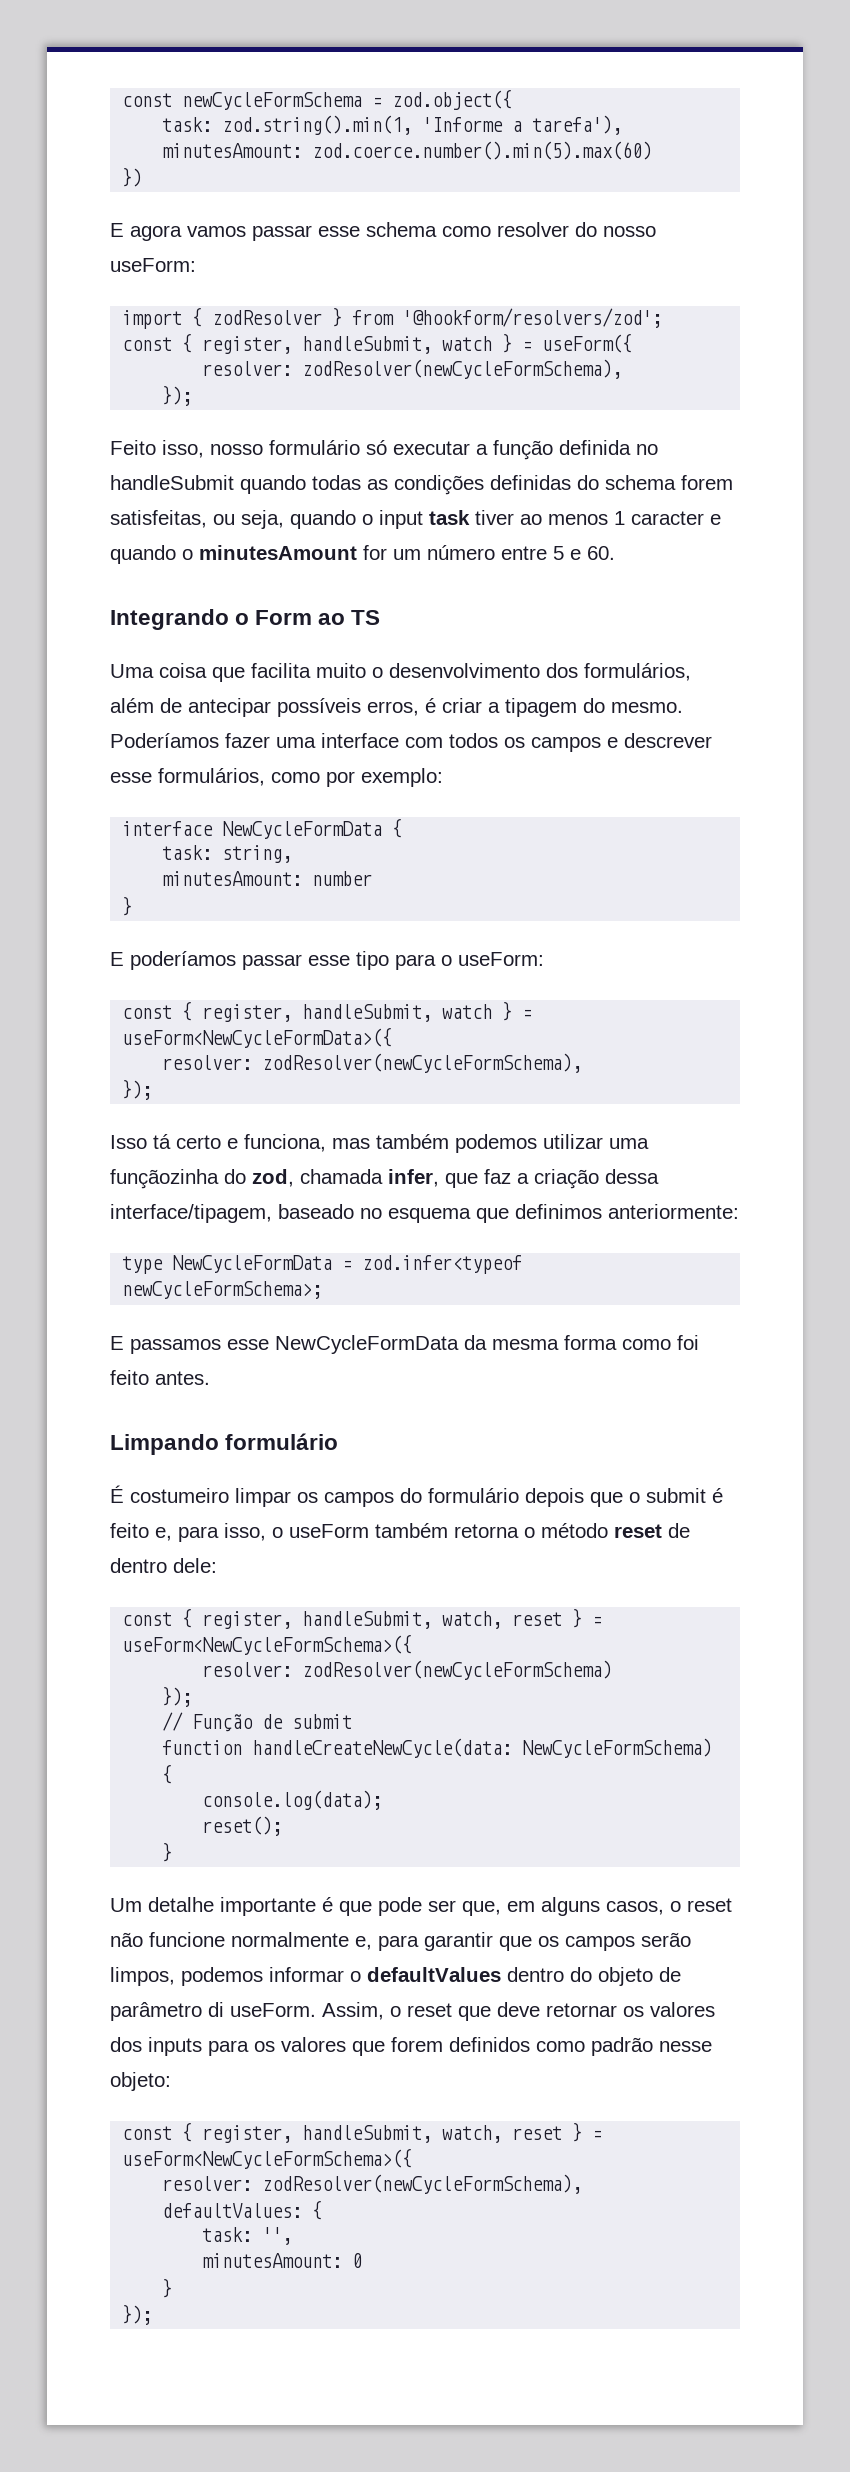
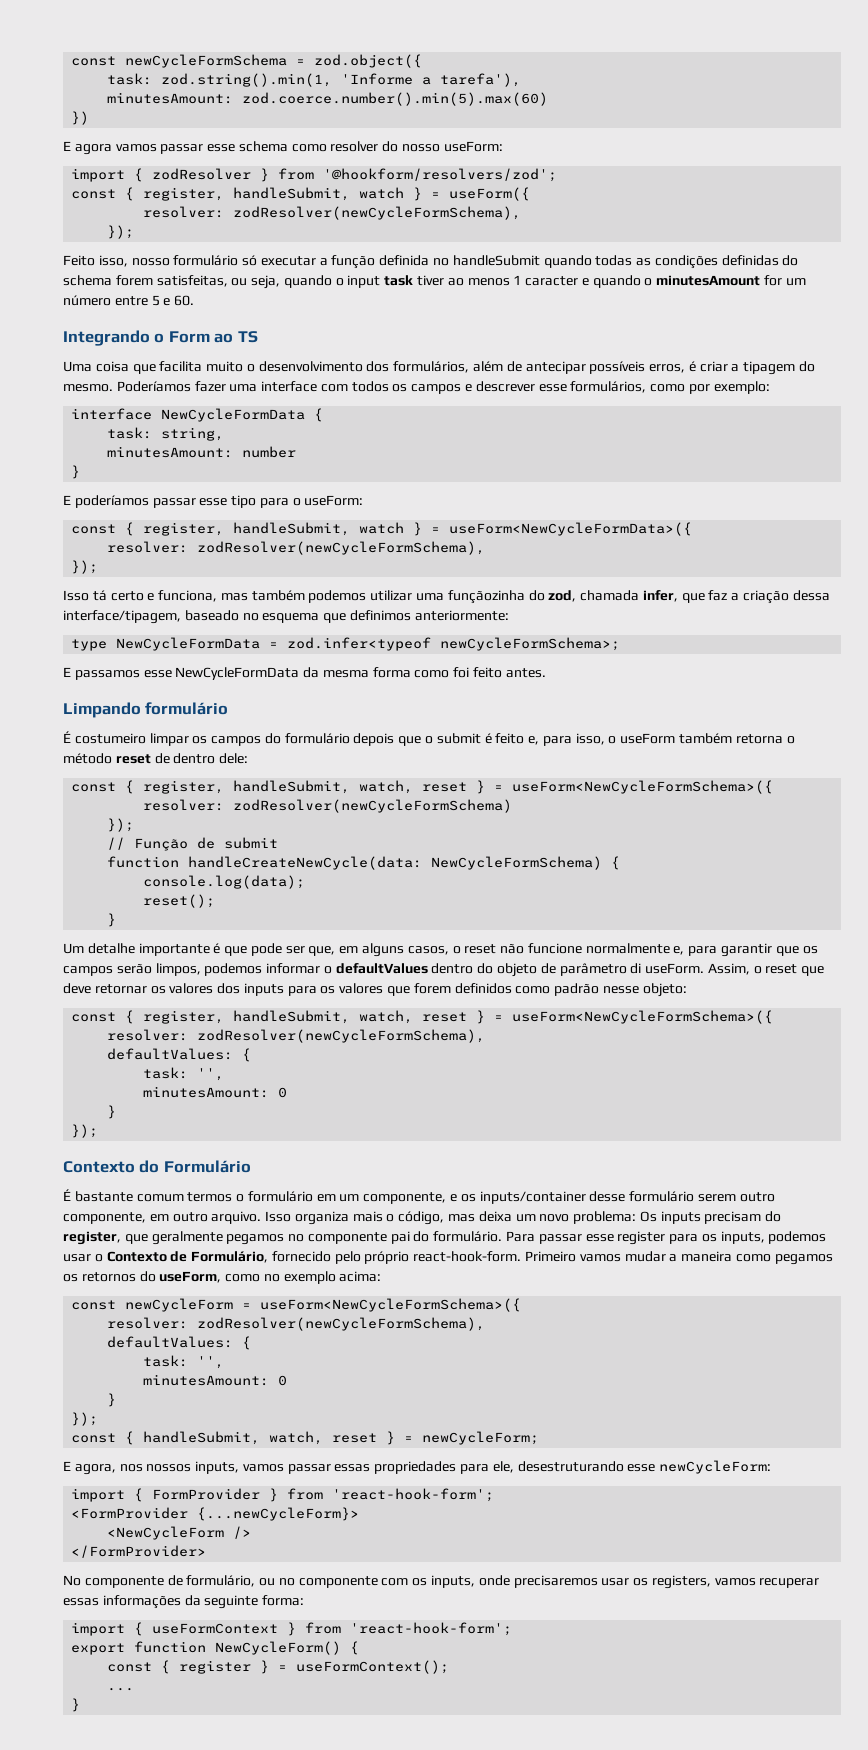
(153, 2314) none -> [63,1160,251,1173] [63,1189,775,1204] [63,1211,782,1225] [63,1231,827,1245] [63,1251,833,1265] [63,1271,382,1284] [71,1298,522,1312] [107,1317,486,1331] [107,1336,252,1350] [143,1355,225,1369] [143,1374,288,1386] [107,1393,117,1407] [71,1412,99,1426] [71,1431,540,1445] [63,1460,772,1475] [71,1488,495,1502] [71,1507,360,1521] [107,1526,252,1540] [71,1545,207,1558] [63,1575,820,1589] [63,1595,305,1609] [71,1622,513,1636] [71,1641,360,1655] [107,1660,450,1674] [107,1688,135,1691] [71,1698,81,1712] // Contexto do Formulário // É bastante comum termos o formulário em um componente, e os inputs/container desse formulário serem outro componente, em outro arquivo. Isso organiza mais o código, mas deixa um novo problema: Os inputs precisam do register, que geralmente pegamos no componente pai do formulário. Para passar esse register para os inputs, podemos usar o Contexto de Formulário, fornecido pelo próprio react-hook-form. Primeiro vamos mudar a maneira como pegamos os retornos do useForm, como no exemplo acima: // const newCycleForm = useForm<NewCycleFormSchema>({ // resolver: zodResolver(newCycleFormSchema), // defaultValues: { // task: '', // minutesAmount: 0 // } // }); // const { handleSubmit, watch, reset } = newCycleForm; // E agora, nos nossos inputs, vamos passar essas propriedades para ele, desestruturando esse newCycleForm: // import { FormProvider } from 'react-hook-form'; // <FormProvider {...newCycleForm}> // <NewCycleForm /> // </FormProvider> // No componente de formulário, ou no componente com os inputs, onde precisaremos usar os registers, vamos recuperar essas informações da seguinte forma: // import { useFormContext } from 'react-hook-form'; // export function NewCycleForm() { // const { register } = useFormContext(); // ... // }

